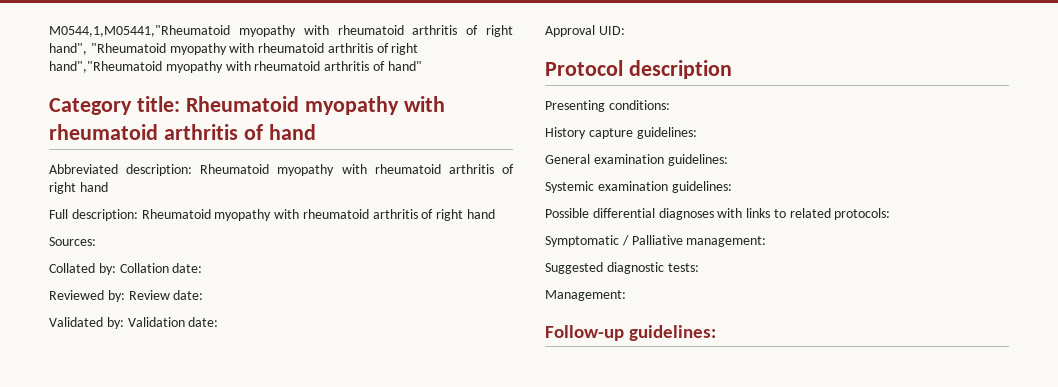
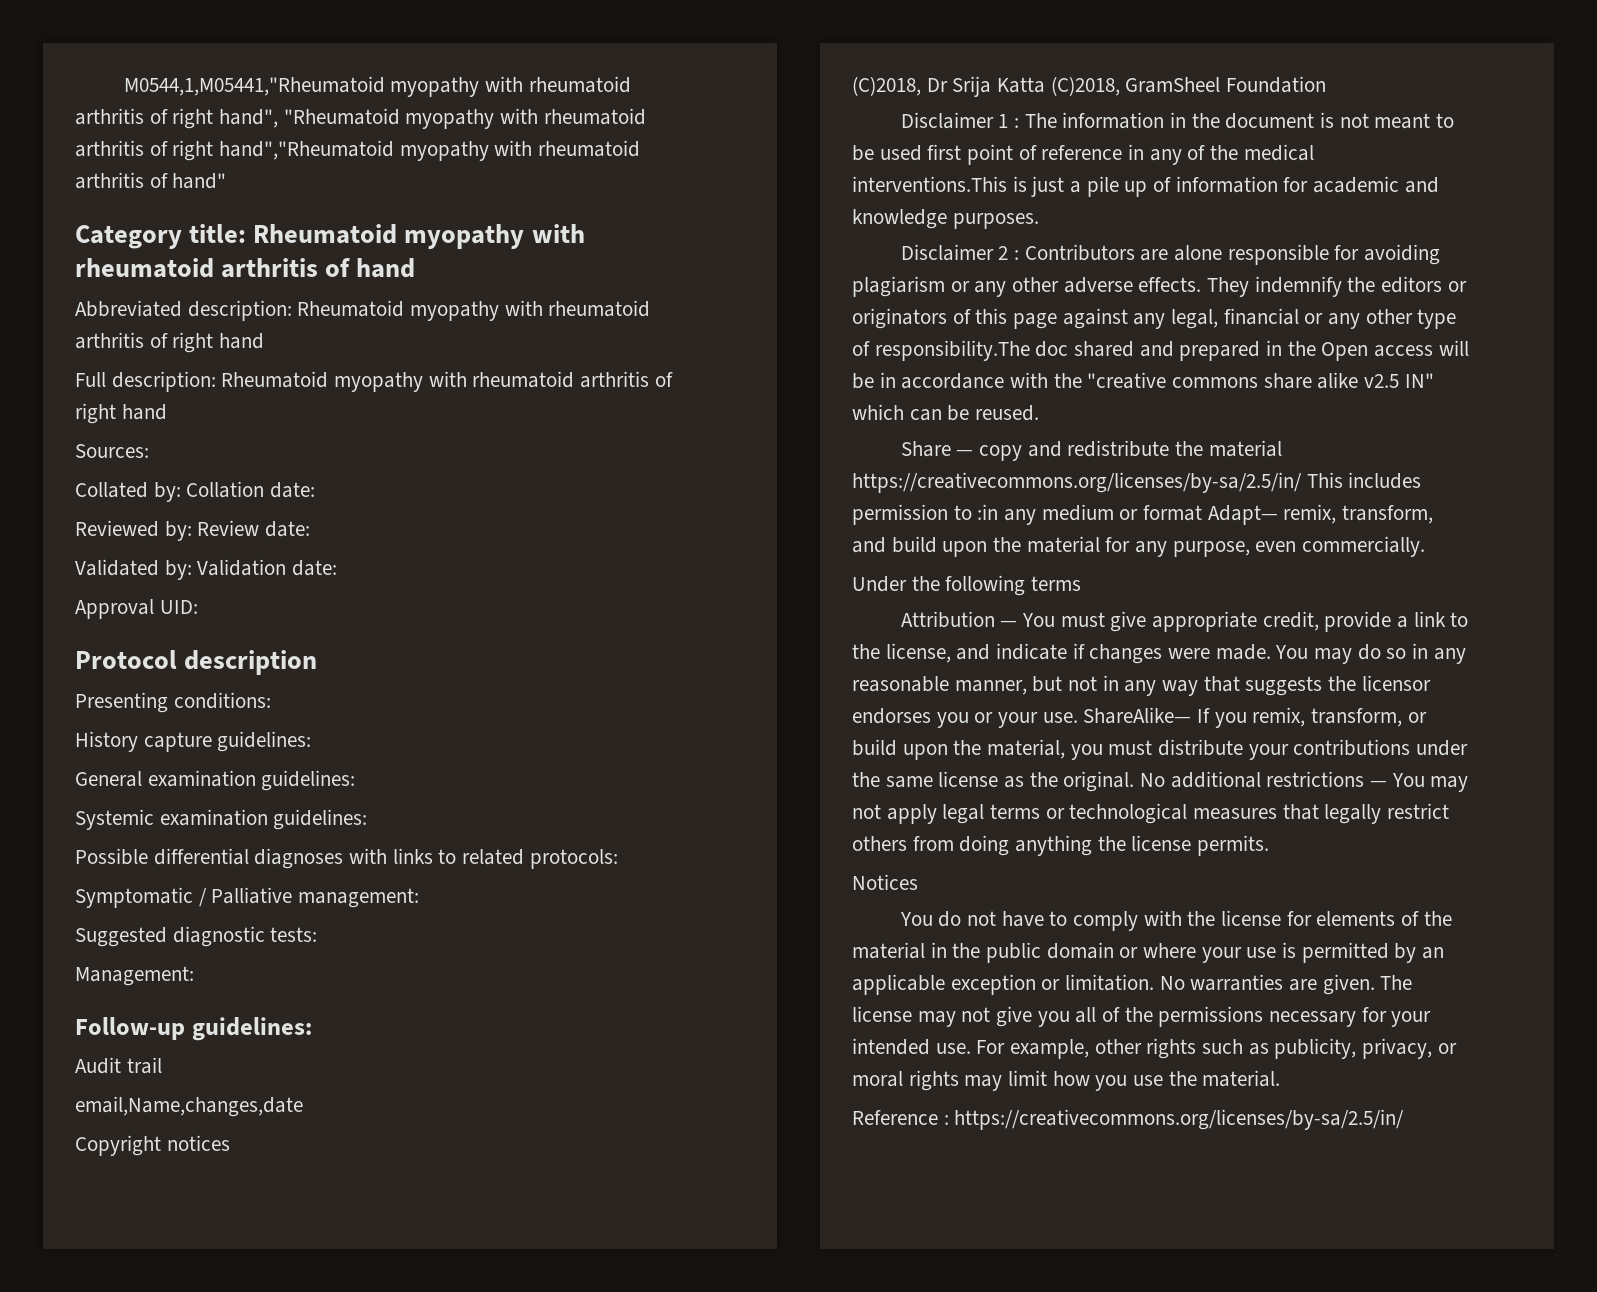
(717, 333) none -> [75,1057,162,1074] [75,1096,303,1117] [75,1135,230,1156] [852,76,1327,97] [900,112,1455,129] [852,144,1314,165] [852,176,1439,197] [852,209,1039,229] [900,244,1441,265] [852,276,1467,297] [852,308,1457,329] [852,340,1469,361] [852,372,1434,389] [852,404,1040,421] [900,440,1282,461] [852,472,1422,493] [852,504,1434,525] [852,536,1426,557] [852,575,1082,596] [900,611,1469,632] [852,643,1466,664] [852,675,1431,696] [852,707,1427,728] [852,739,1469,760] [852,771,1469,792] [852,803,1450,824] [852,835,1270,856] [852,874,918,890] [899,910,1452,931] [852,942,1445,963] [852,974,1413,995] [852,1006,1432,1027] [852,1038,1457,1059] [852,1070,1281,1091] [852,1109,1405,1130] // Audit trail // email,Name,changes,date // Copyright notices // (C)2018, Dr Srija Katta (C)2018, GramSheel Foundation // Disclaimer 1 : The information in the document is not meant to be used first point of reference in any of the medical interventions.This is just a pile up of information for academic and knowledge purposes. // Disclaimer 2 : Contributors are alone responsible for avoiding plagiarism or any other adverse effects. They indemnify the editors or originators of this page against any legal, financial or any other type of responsibility.The doc shared and prepared in the Open access will be in accordance with the "creative commons share alike v2.5 IN" which can be reused. // Share — copy and redistribute the material https://creativecommons.org/licenses/by-sa/2.5/in/ This includes permission to :in any medium or format Adapt— remix, transform, and build upon the material for any purpose, even commercially. // Under the following terms // Attribution — You must give appropriate credit, provide a link to the license, and indicate if changes were made. You may do so in any reasonable manner, but not in any way that suggests the licensor endorses you or your use. ShareAlike— If you remix, transform, or build upon the material, you must distribute your contributions under the same license as the original. No additional restrictions — You may not apply legal terms or technological measures that legally restrict others from doing anything the license permits. // Notices // You do not have to comply with the license for elements of the material in the public domain or where your use is permitted by an applicable exception or limitation. No warranties are given. The license may not give you all of the permissions necessary for your intended use. For example, other rights such as publicity, privacy, or moral rights may limit how you use the material. // Reference : https://creativecommons.org/licenses/by-sa/2.5/in/

